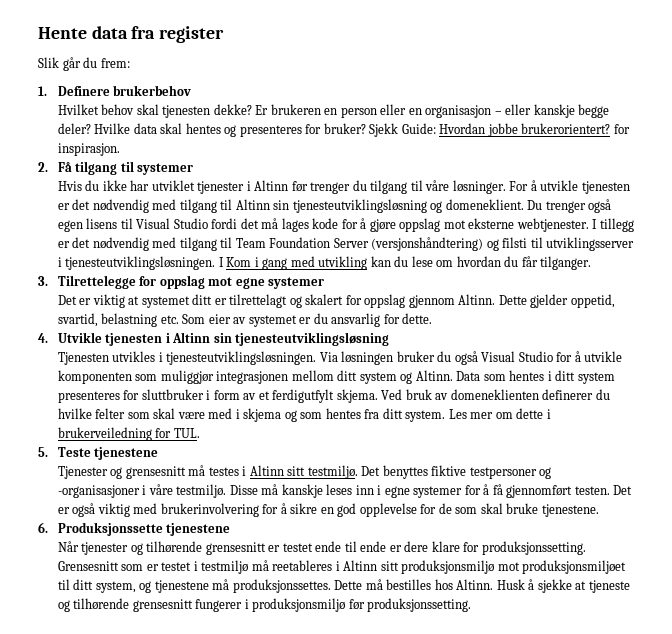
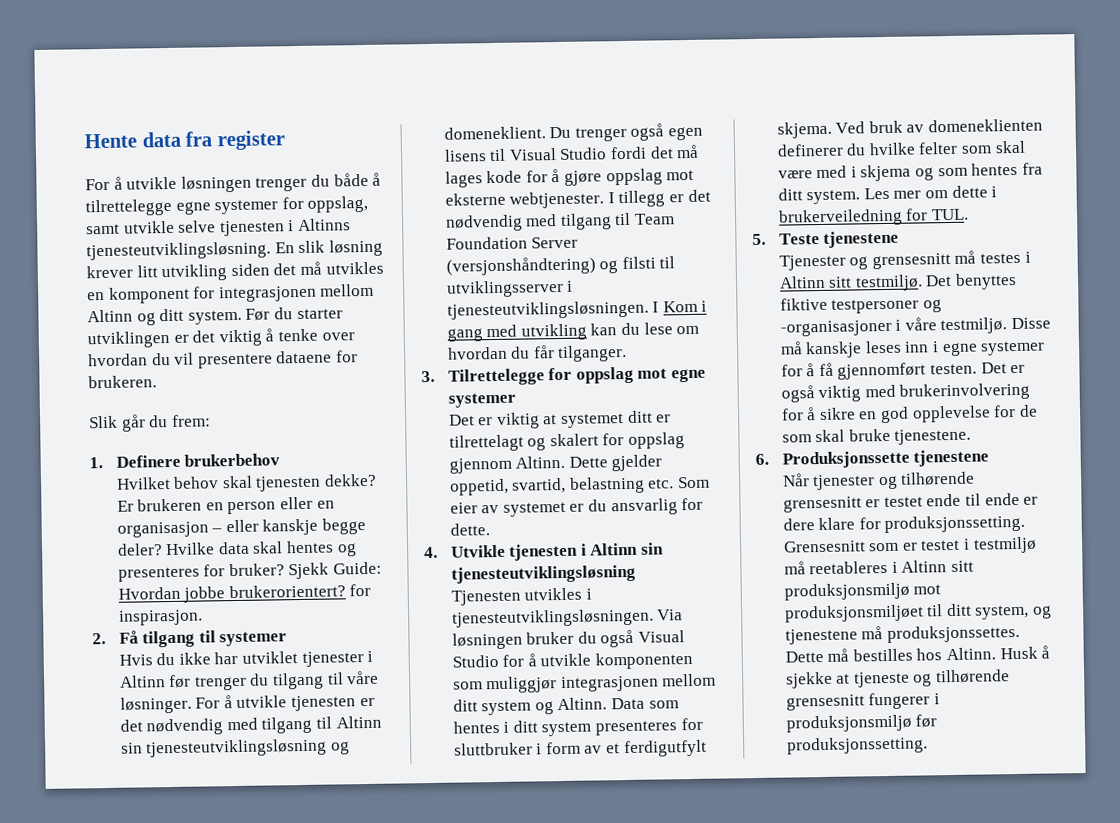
(225, 34) none -> [85,172,382,193] [85,195,369,217] [86,218,351,237] [86,239,383,261] [86,261,384,282] [87,283,375,304] [87,307,343,326] [87,328,355,349] [88,350,358,369] [88,375,157,389] // For å utvikle løsningen trenger du både å tilrettelegge egne systemer for oppslag, samt utvikle selve tjenesten i Altinns tjenesteutviklingsløsning. En slik løsning krever litt utvikling siden det må utvikles en komponent for integrasjonen mellom Altinn og ditt system. Før du starter utviklingen er det viktig å tenke over hvordan du vil presentere dataene for brukeren.

